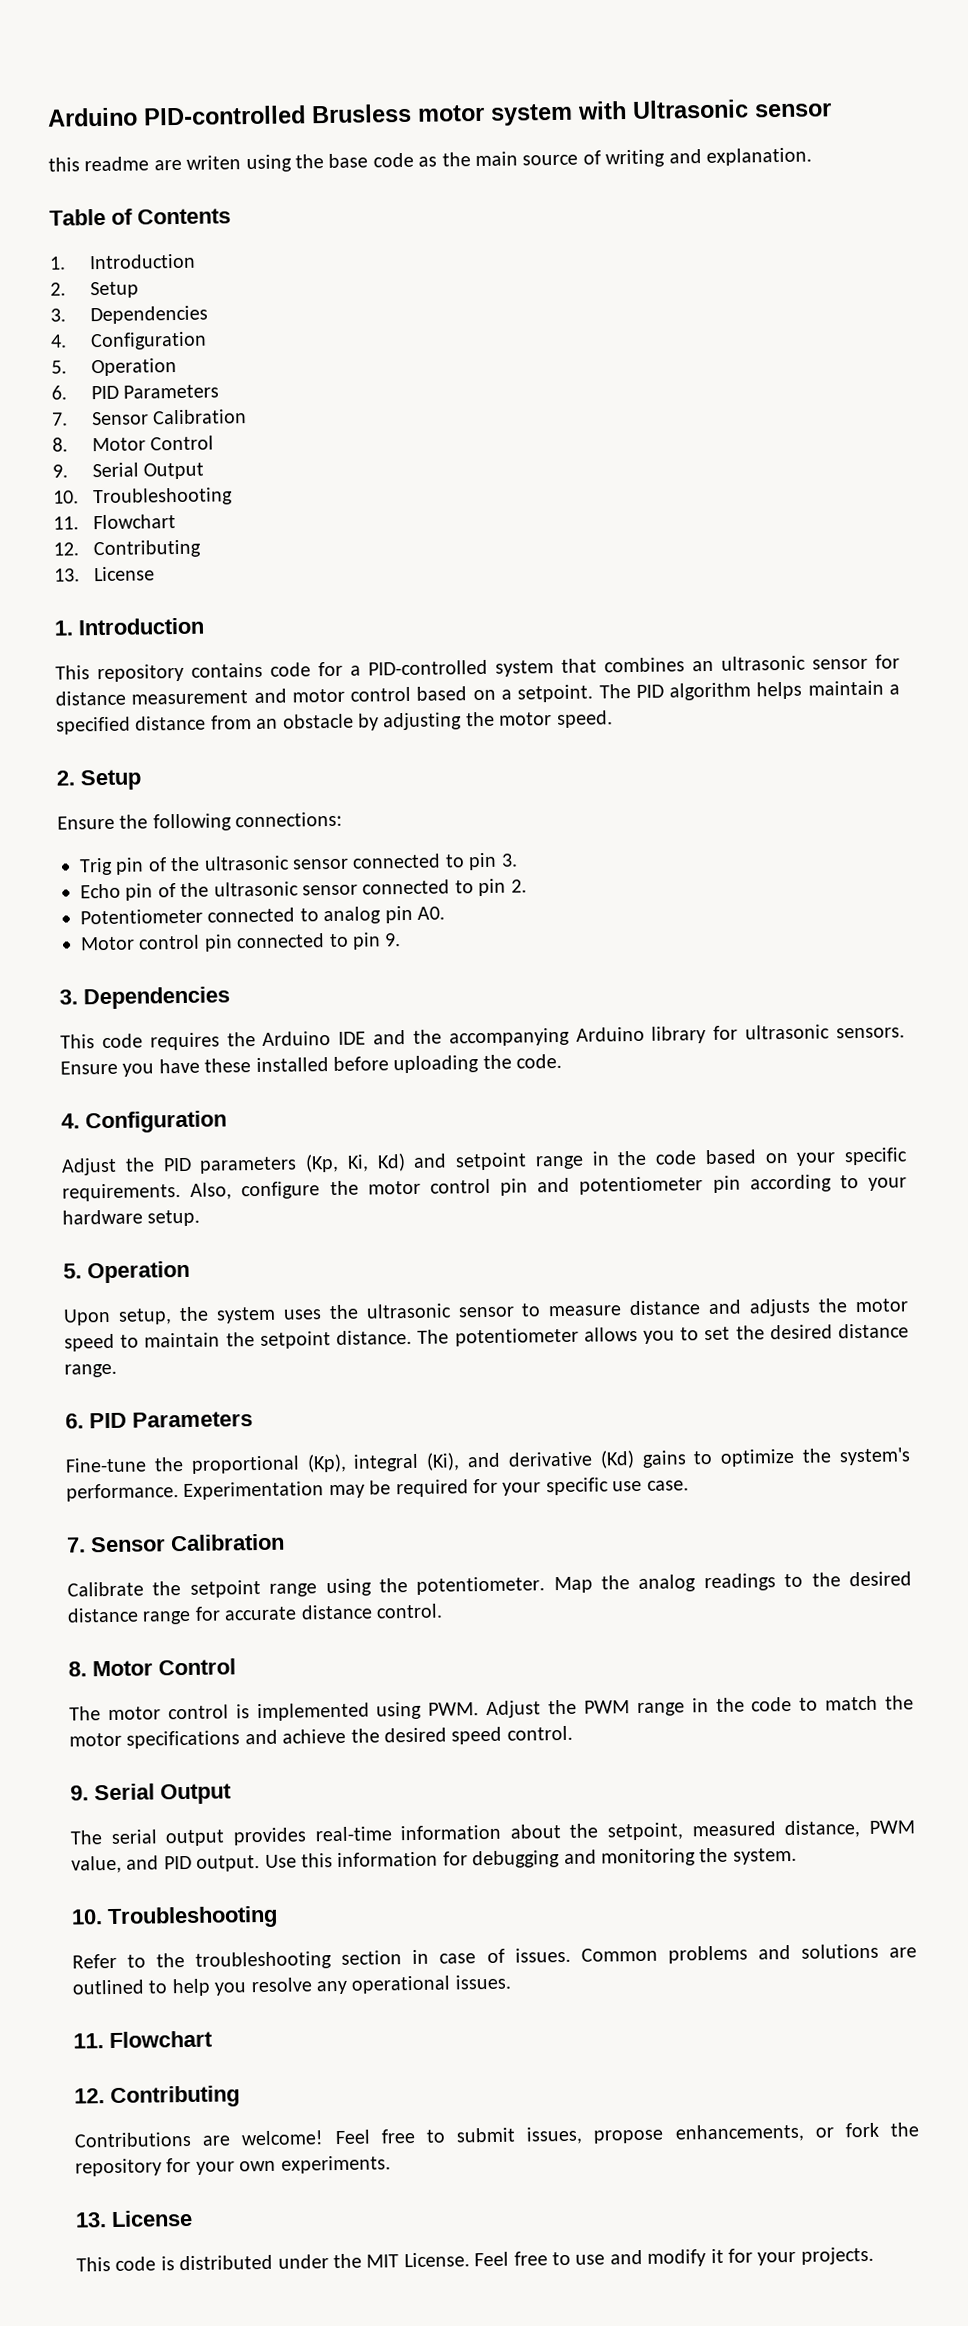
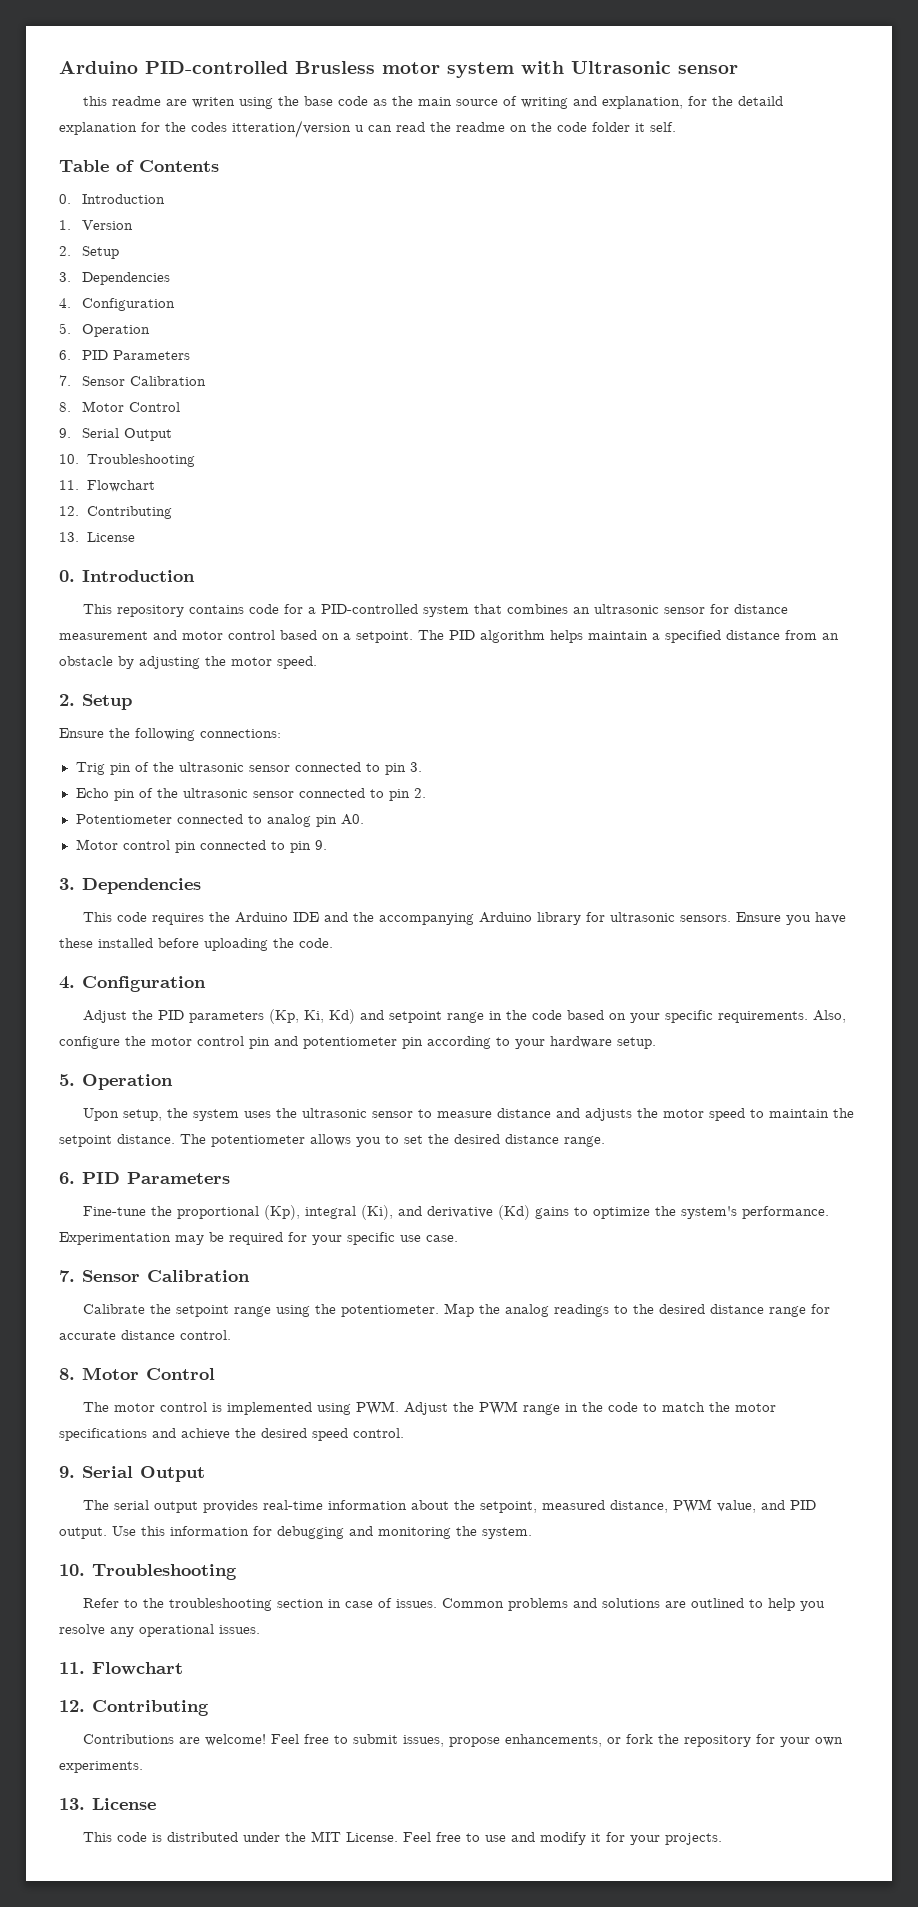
[705,147,812,166] explanation. -> [601,96,783,109] [59,120,676,138] explanation, for the detaild explanation for the codes itteration/version u can read the readme on the code folder it self.
[49,253,196,270] 1. Introduction -> [59,194,166,204] [59,220,134,230] 0. Introduction // 1. Version
[54,620,73,636] 1. -> [59,570,75,582] 0.

